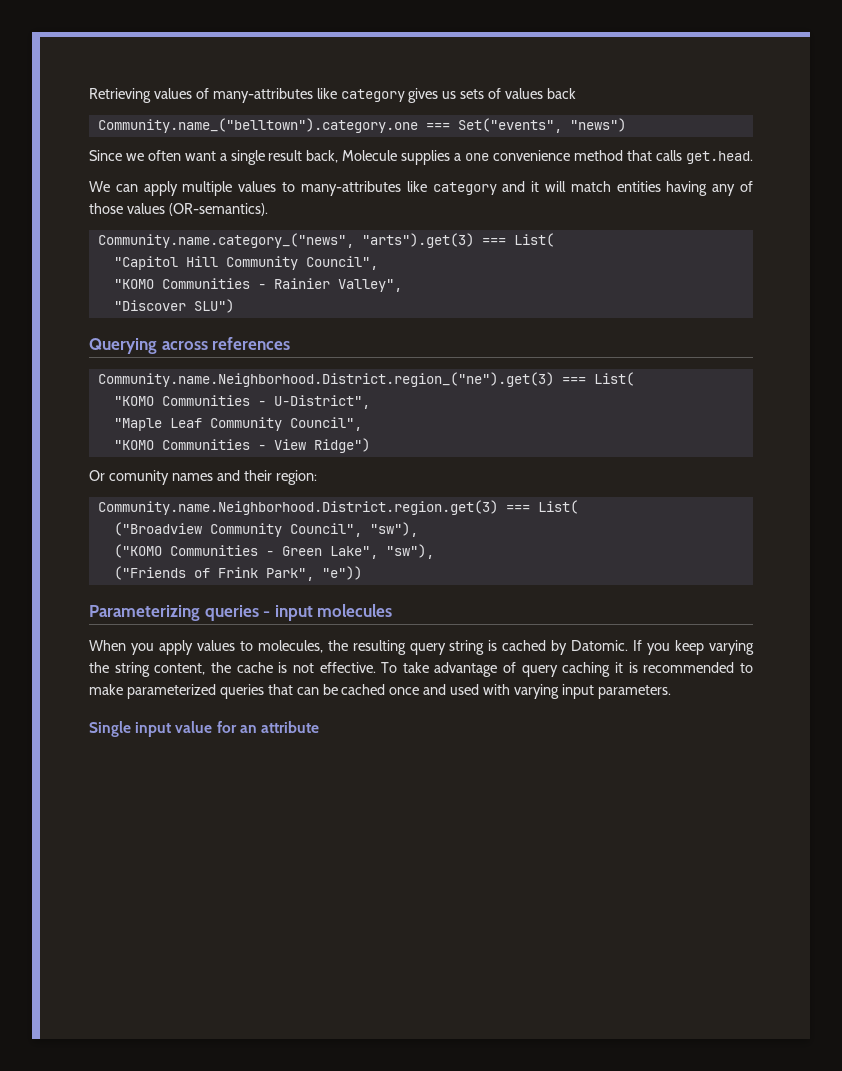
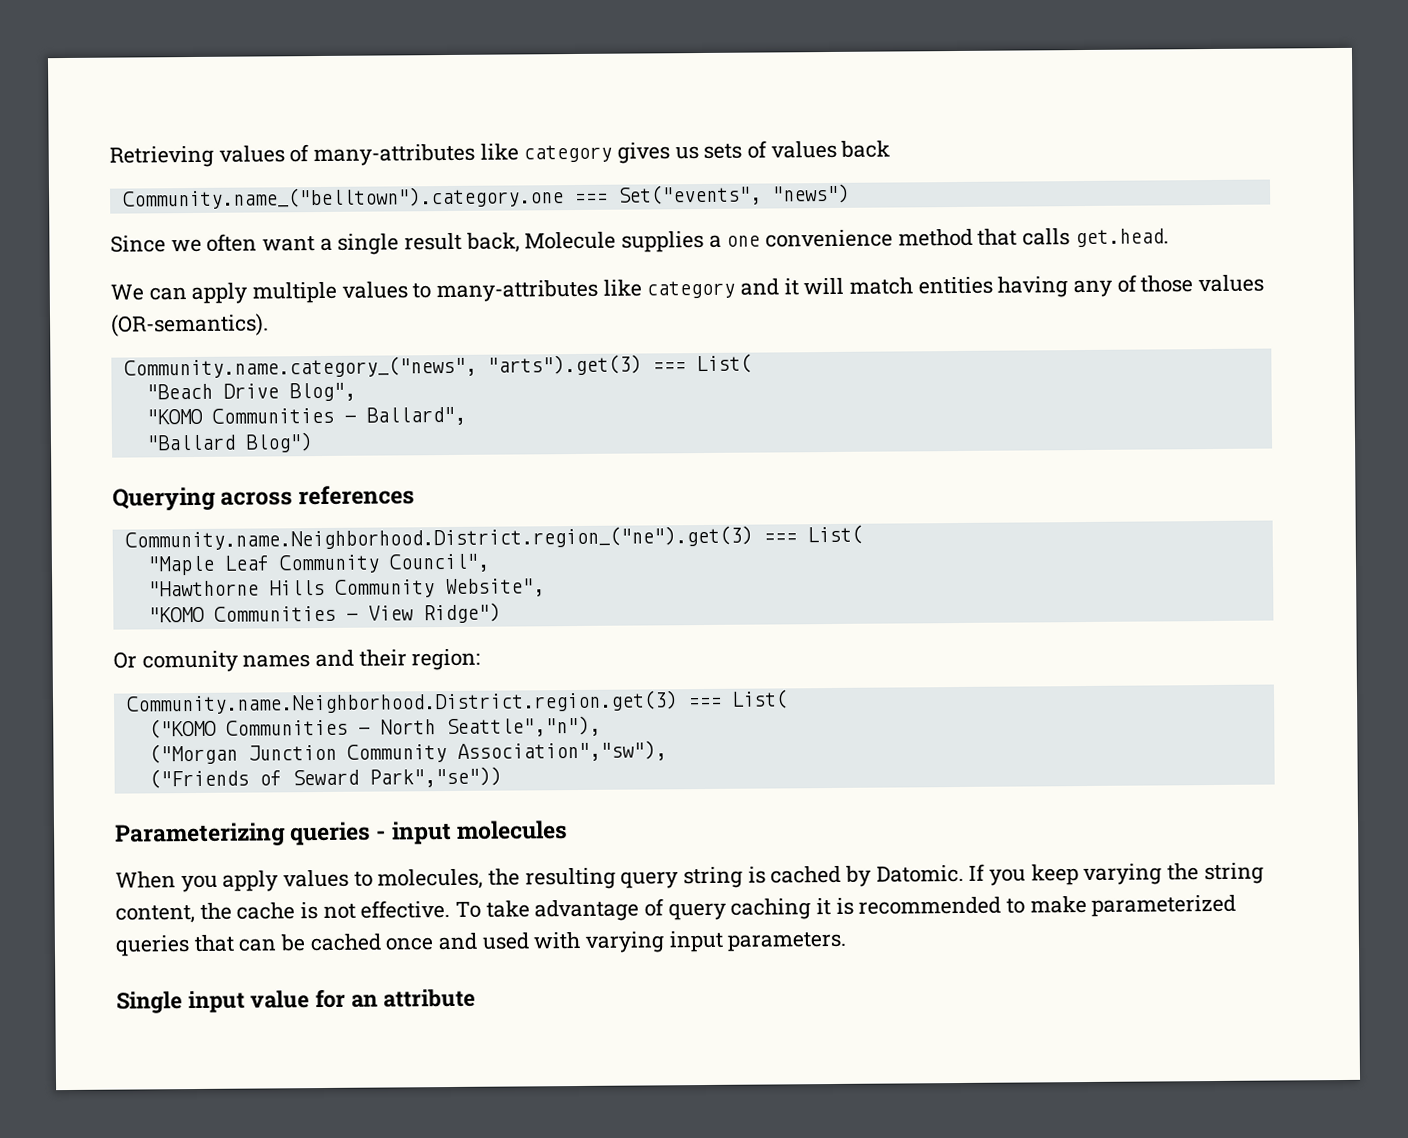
[113,256,378,270] [113,278,402,292] [113,299,234,313] "Capitol Hill Community Council", // "KOMO Communities - Rainier Valley", // "Discover SLU") -> [145,382,356,402] [145,406,466,426] [145,432,313,453] "Beach Drive Blog", // "KOMO Communities - Ballard", // "Ballard Blog")
[113,395,370,409] // "KOMO Communities - U-District", -> (863, 534) none
(362, 424) none -> [147,578,545,598] // "Hawthorne Hills Community Website",
[113,522,418,537] // ("Broadview Community Council", "sw"), -> (788, 699) none
[281,544,434,559] Green Lake", "sw"), -> [379,715,601,738] [148,740,667,765] North Seattle","n"), // ("Morgan Junction Community Association","sw"),
[217,566,362,581] Frink Park", "e")) -> [291,766,502,788] Seward Park","se"))

